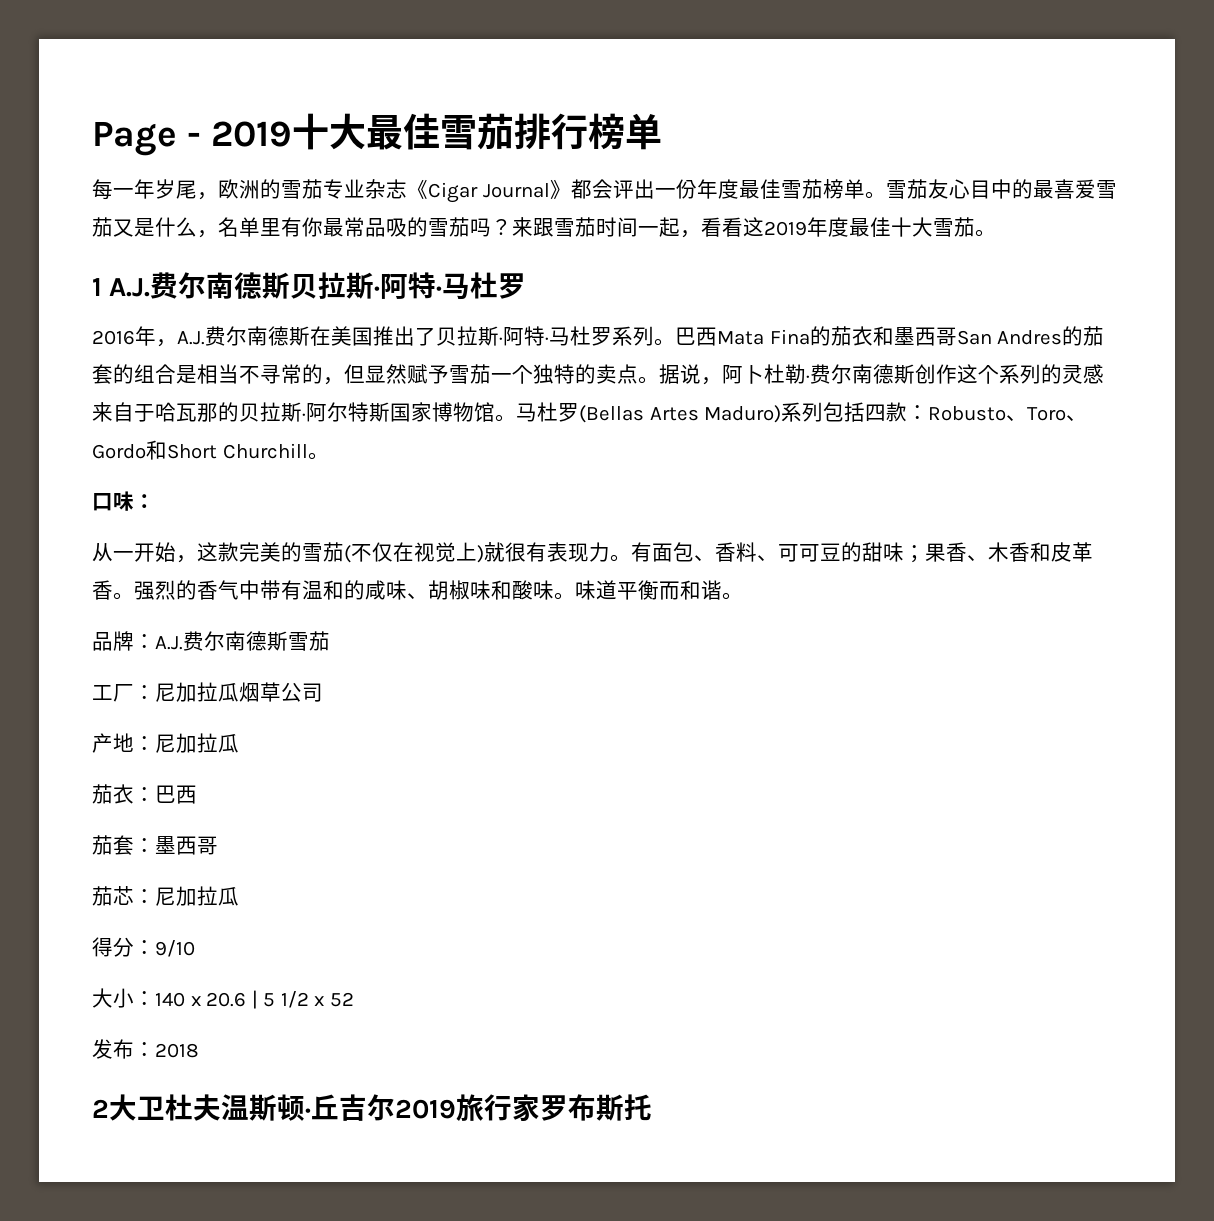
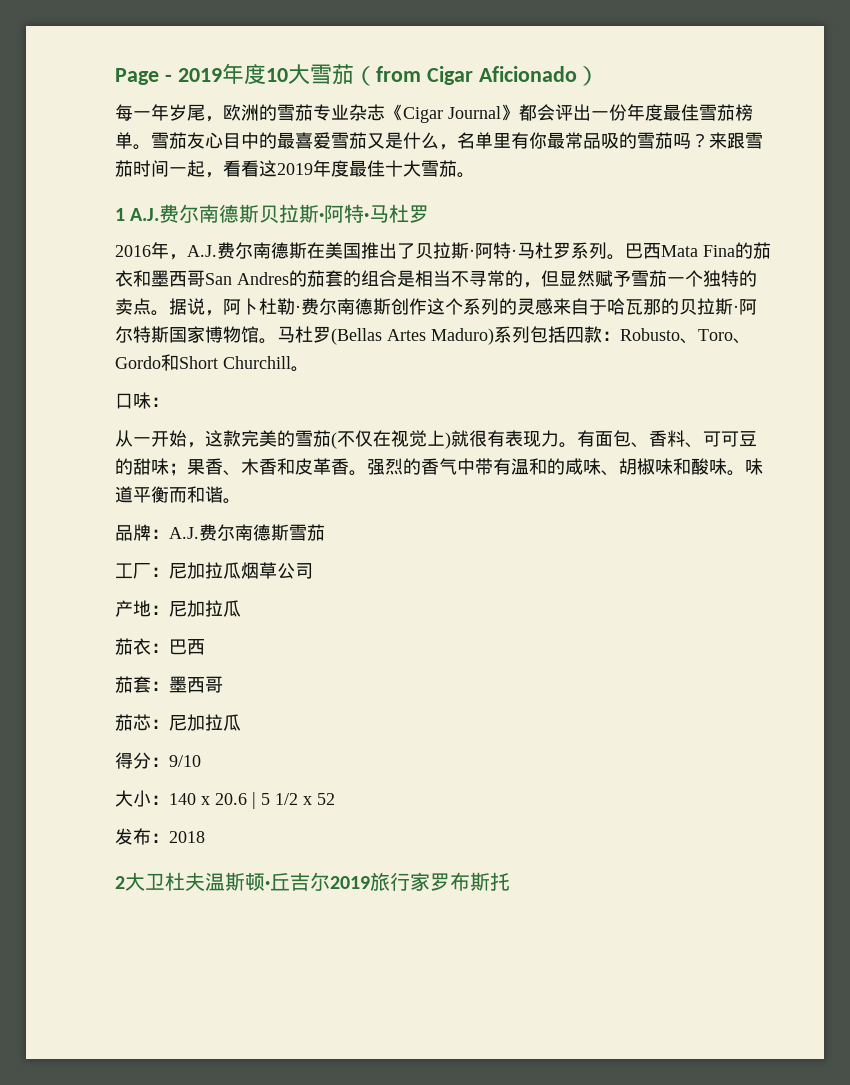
[291,113,662,150] 十大最佳雪茄排行榜单 -> [221,63,599,86] 年度10大雪茄（from Cigar Aficionado）

